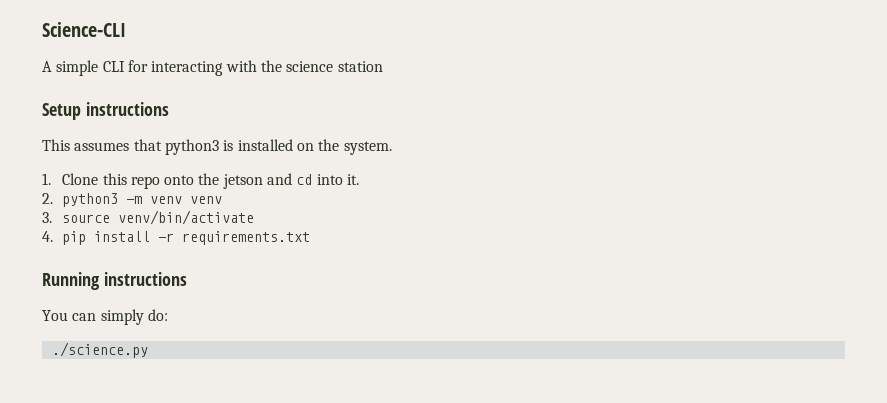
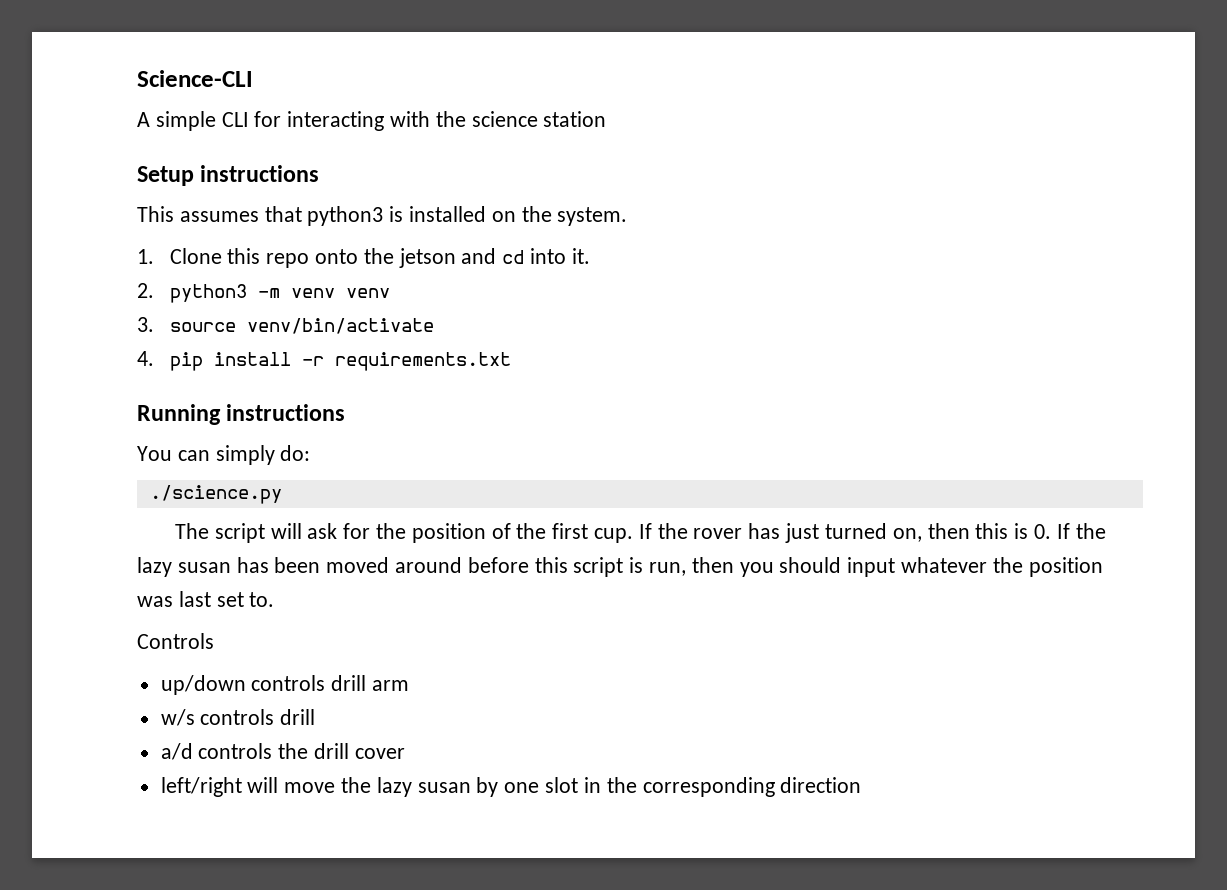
(148, 350) none -> [175,523,1106,543] [137,557,1103,577] [137,591,275,607] [137,633,214,649] [160,675,410,695] [160,709,316,726] [160,743,405,760] [160,777,862,797] // The script will ask for the position of the first cup. If the rover has just turned on, then this is 0. If the lazy susan has been moved around before this script is run, then you should input whatever the position was last set to. // Controls // up/down controls drill arm // w/s controls drill // a/d controls the drill cover // left/right will move the lazy susan by one slot in the corresponding direction

